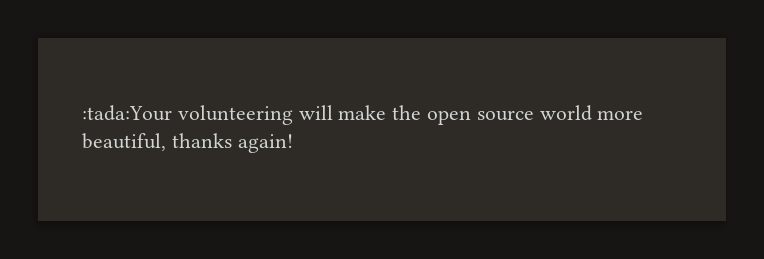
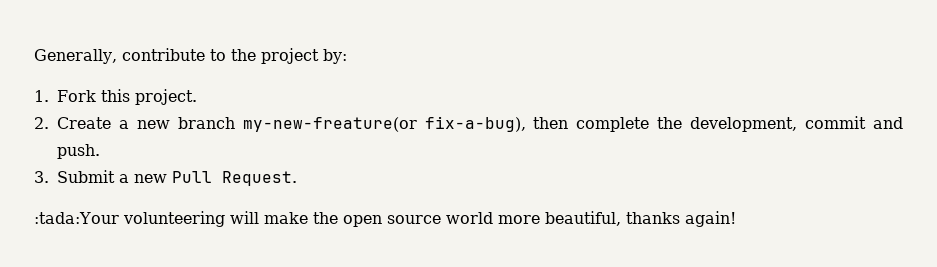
(82, 113) none -> [34,48,347,64] [34,89,197,105] [34,116,903,132] [57,144,100,159] [34,170,297,186] Generally, contribute to the project by: // 1. Fork this project. // 2. Create a new branch my-new-freature(or fix-a-bug), then complete the development, commit and push. // 3. Submit a new Pull Request. //

